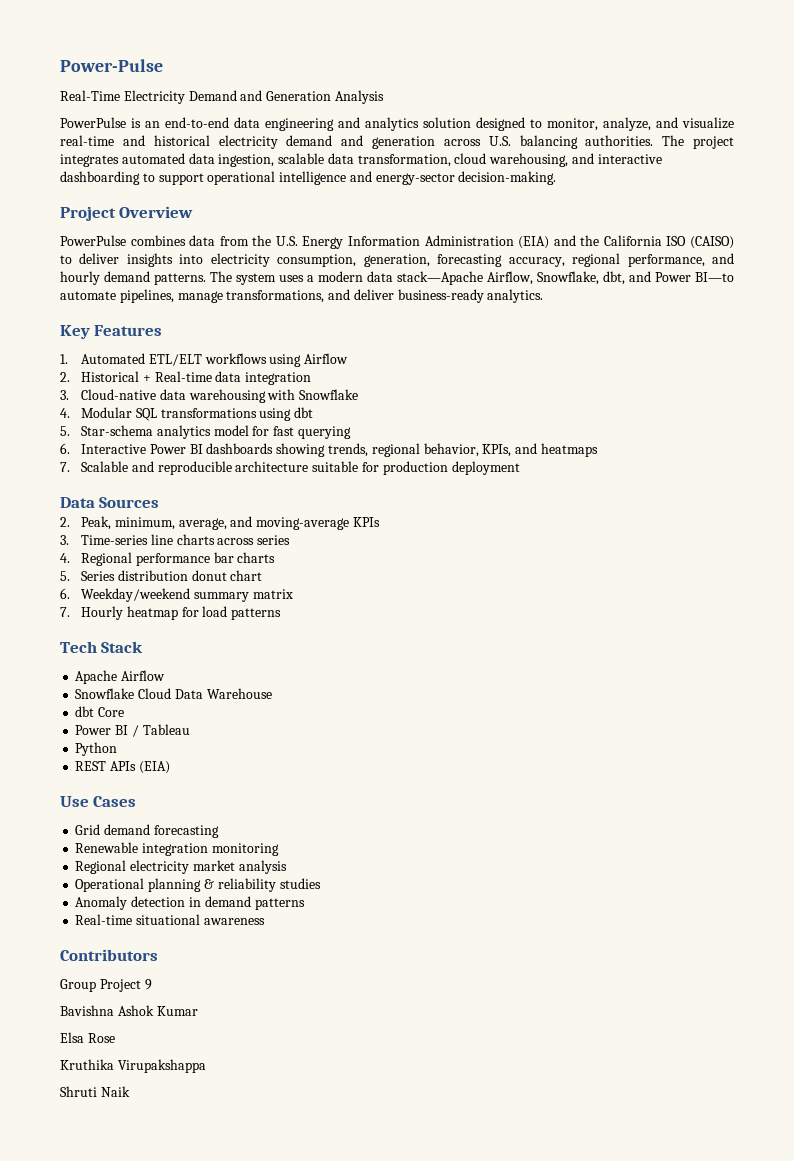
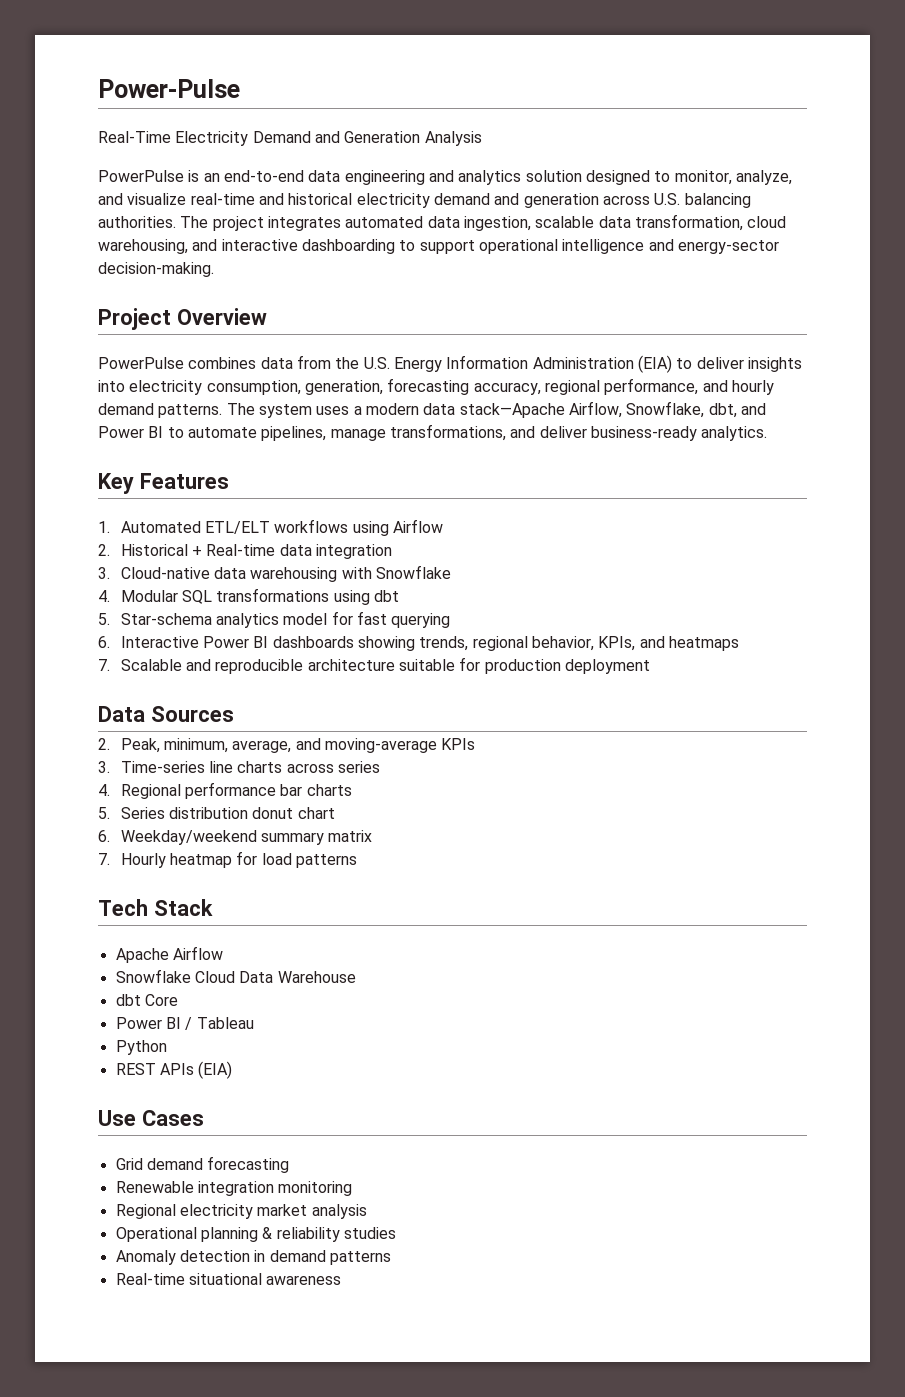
[553,235,734,249] and the California ISO (CAISO) -> (672, 364) none
[695,272,734,282] BI—to -> [148,426,184,438] BI to
[60,949,158,961] [60,979,152,992] [60,1005,198,1016] [60,1032,115,1043] [60,1059,206,1073] [60,1086,130,1097] // Contributors // Group Project 9 // Bavishna Ashok Kumar // Elsa Rose // Kruthika Virupakshappa // Shruti Naik -> (342, 1280) none

